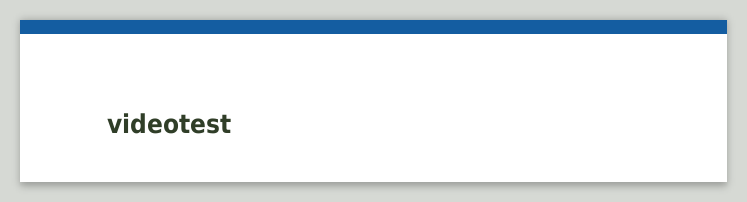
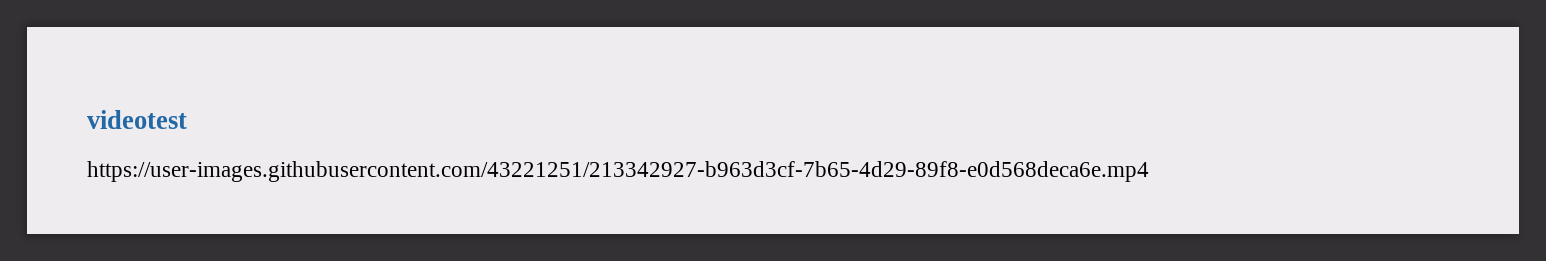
(231, 123) none -> [87,161,1149,182] // https://user-images.githubusercontent.com/43221251/213342927-b963d3cf-7b65-4d29-89f8-e0d568deca6e.mp4

